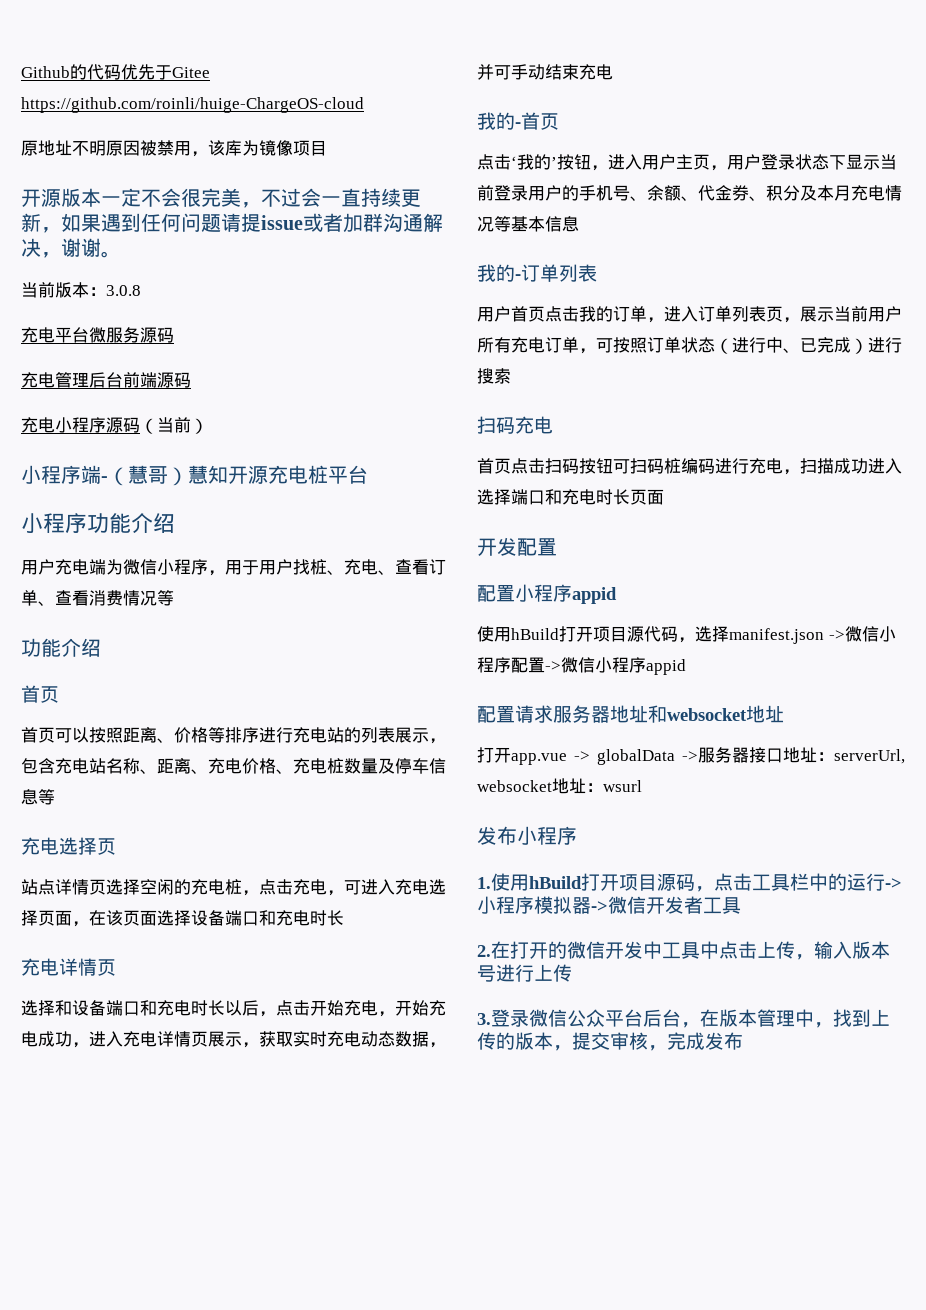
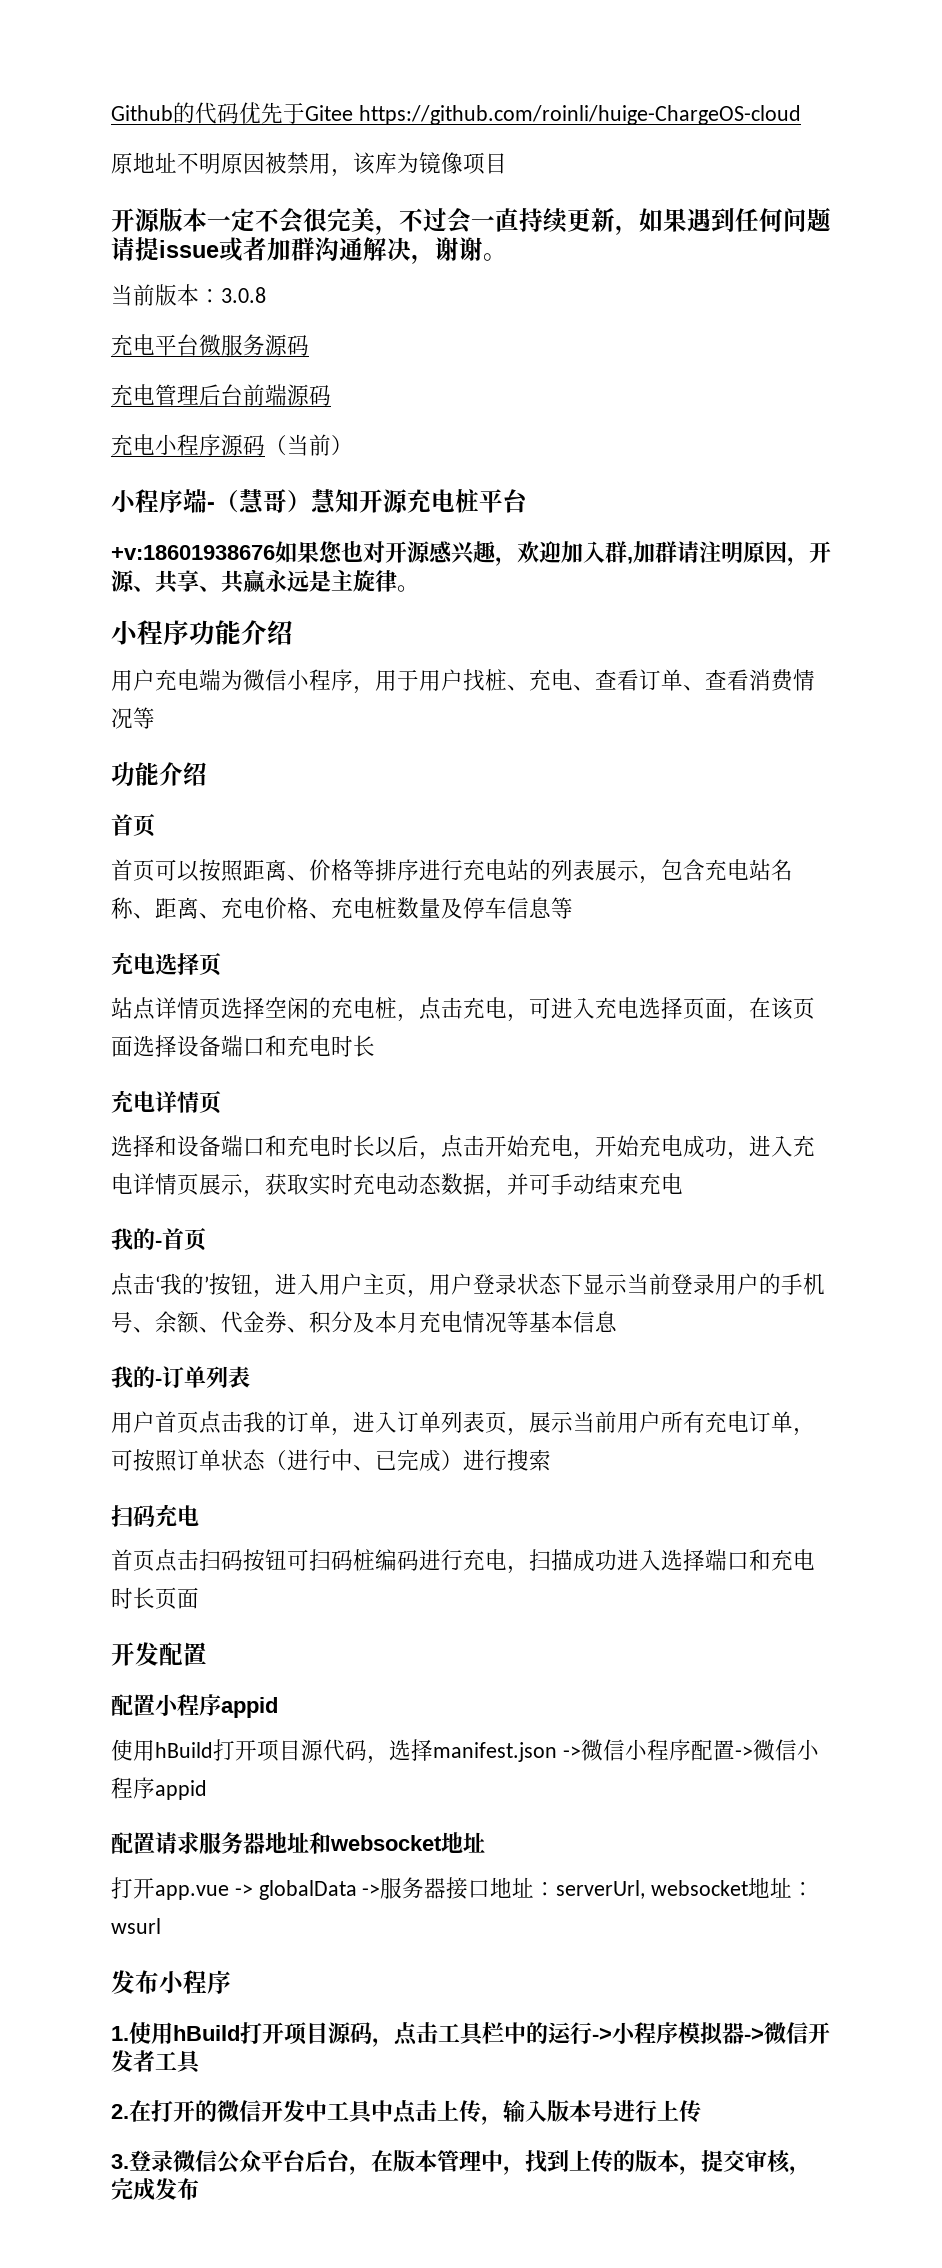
(368, 474) none -> [111,541,831,566] [111,569,419,594] // +v:18601938676如果您也对开源感兴趣，欢迎加入群,加群请注明原因，开源、共享、共赢永远是主旋律。

